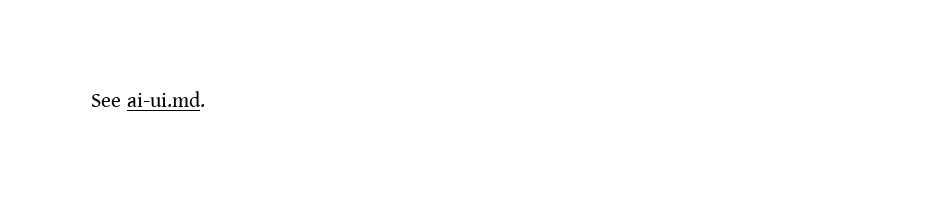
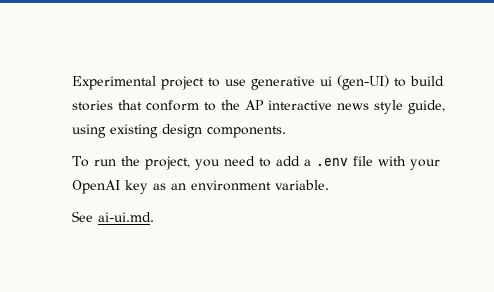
(91, 100) none -> [72,75,444,90] [72,100,445,114] [72,124,286,138] [72,156,440,170] [72,180,329,194] Experimental project to use generative ui (gen-UI) to build stories that conform to the AP interactive news style guide, using existing design components. // To run the project, you need to add a .env file with your OpenAI key as an environment variable. //

